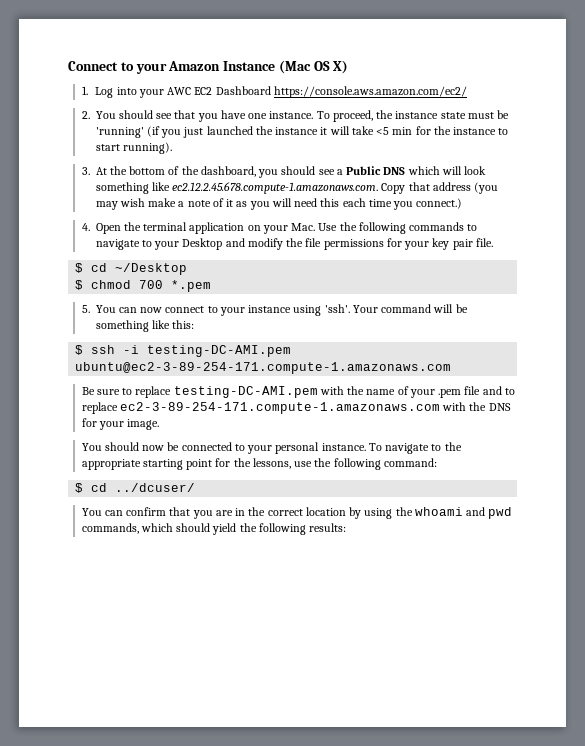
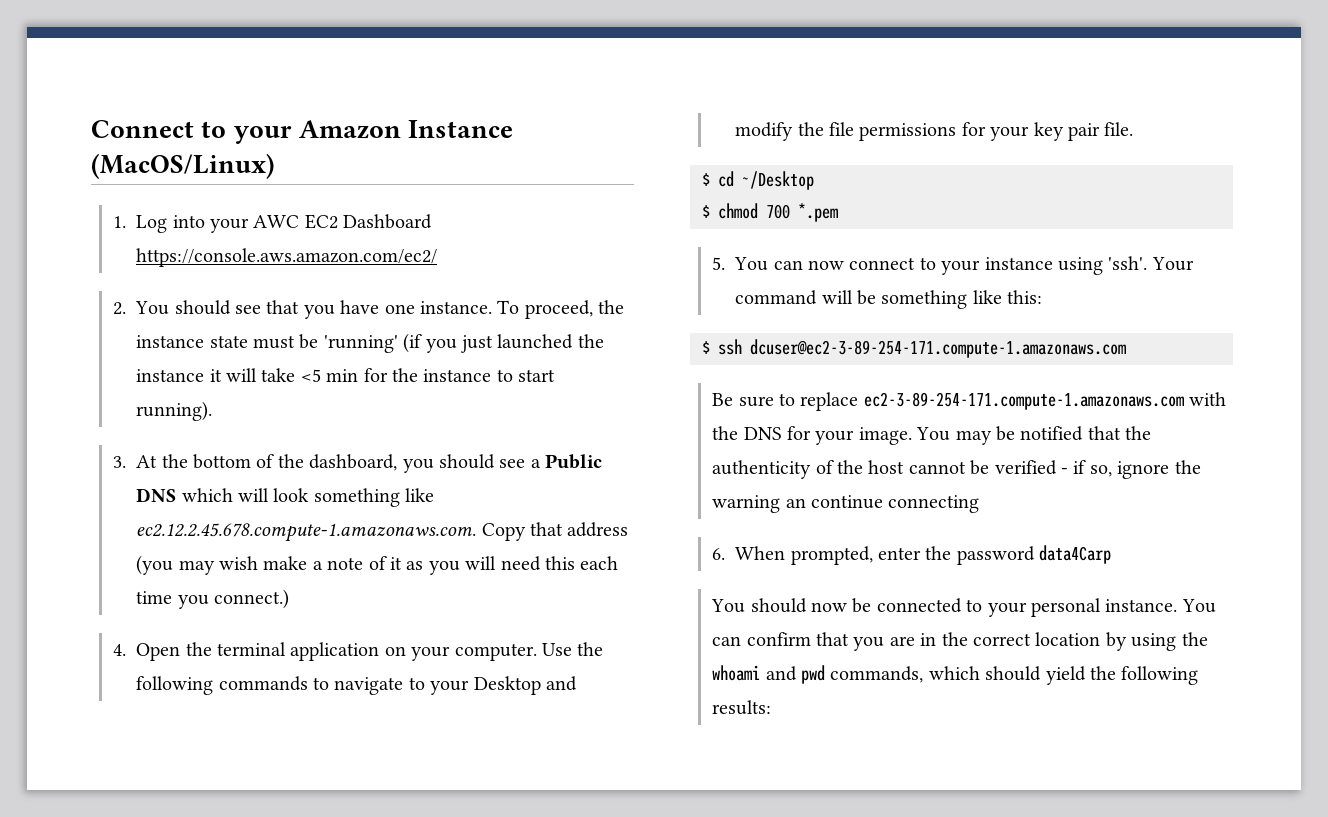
[278,60,349,74] (Mac OS X) -> [91,153,275,179] (MacOS/Linux)
[291,223,316,231] Mac. -> [454,643,537,661] computer.
[123,345,292,357] [75,362,452,374] -i testing-DC-AMI.pem ubuntu@ec2-3-89-254-171.compute-1.amazonaws.com -> [750,339,1126,358] dcuser@ec2-3-89-254-171.compute-1.amazonaws.com
[173,386,515,398] [81,402,118,414] testing-DC-AMI.pem with the name of your .pem file and to replace -> (859, 401) none
(160, 424) none -> [916,426,1152,445] [712,460,1201,479] [712,495,980,513] [712,545,1112,565] You may be notified that the authenticity of the host cannot be verified - if so, ignore the warning an continue connecting // 6. When prompted, enter the password data4Carp
[368,442,462,454] [81,458,437,470] [75,483,196,493] To navigate to the appropriate starting point for the lessons, use the following command: // $ cd ../dcuser/ // -> (1178, 605) none

